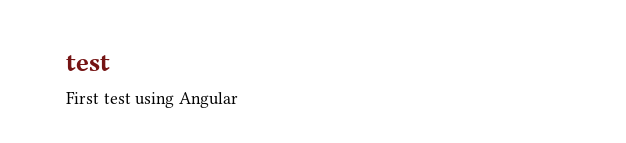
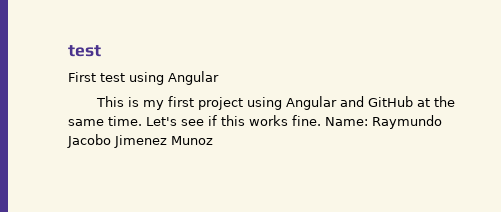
(239, 100) none -> [95,96,455,110] [68,115,442,129] [67,134,213,148] // This is my first project using Angular and GitHub at the same time. Let's see if this works fine. Name: Raymundo Jacobo Jimenez Munoz

